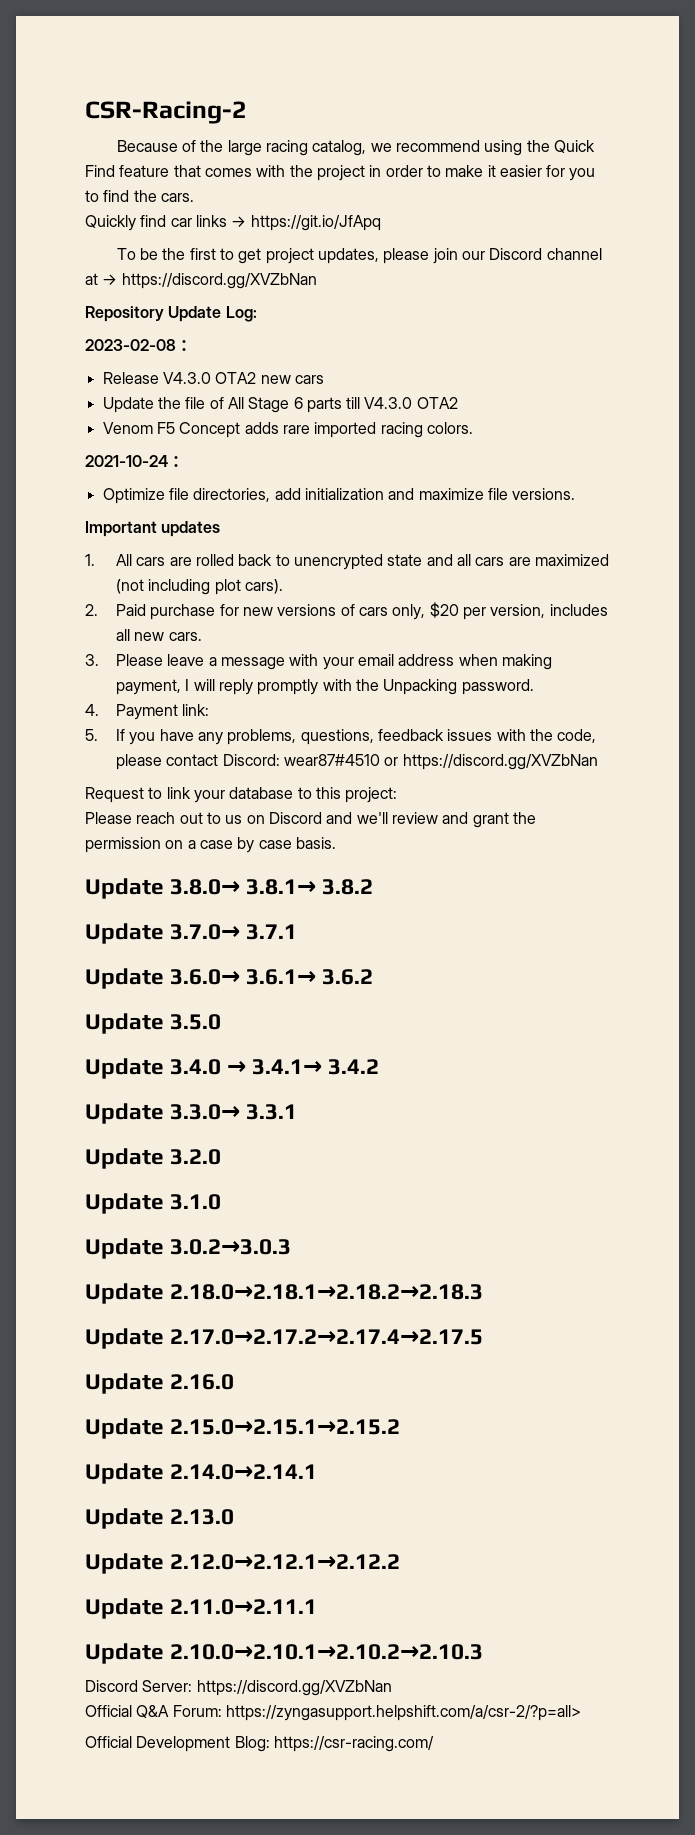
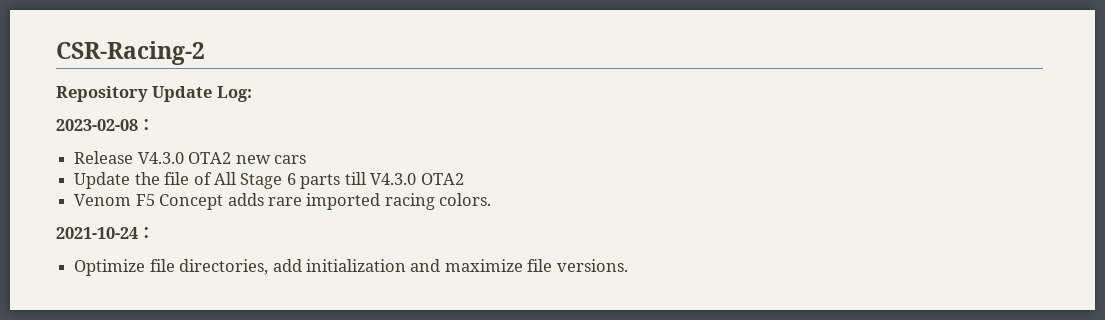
[116,140,595,156] [85,165,596,181] [85,190,194,202] [85,215,381,231] [116,248,602,264] [85,273,317,289] // Because of the large racing catalog, we recommend using the Quick Find feature that comes with the project in order to make it easier for you to find the cars. // Quickly find car links → https://git.io/JfApq // To be the first to get project updates, please join our Discord channel at → https://discord.gg/XVZbNan -> (205, 53) none
[85,521,221,537] [85,554,609,570] [115,579,283,595] [85,602,608,620] [115,629,202,641] [85,654,552,670] [115,679,534,695] [85,704,210,720] [85,729,597,745] [115,754,598,770] [85,787,398,803] [85,812,536,828] [85,837,336,853] [85,878,374,899] [85,923,298,944] [85,968,374,989] [85,1013,222,1034] [85,1058,380,1079] [85,1103,298,1124] [85,1148,222,1169] [85,1193,222,1214] [85,1238,292,1259] [85,1283,484,1304] [85,1328,484,1349] [85,1373,235,1394] [85,1418,401,1439] [85,1463,318,1484] [85,1508,235,1529] [85,1553,401,1574] [85,1598,318,1619] [85,1643,484,1664] [85,1680,392,1696] [85,1705,581,1721] [85,1736,434,1752] // Important updates // 1. All cars are rolled back to unencrypted state and all cars are maximized (not including plot cars). // 2. Paid purchase for new versions of cars only, $20 per version, includes all new cars. // 3. Please leave a message with your email address when making payment, I will reply promptly with the Unpacking password. // 4. Payment link: // 5. If you have any problems, questions, feedback issues with the code, please contact Discord: wear87#4510 or https://discord.gg/XVZbNan // Request to link your database to this project: // Please reach out to us on Discord and we'll review and grant the permission on a case by case basis. // Update 3.8.0→ 3.8.1→ 3.8.2 // Update 3.7.0→ 3.7.1 // Update 3.6.0→ 3.6.1→ 3.6.2 // Update 3.5.0 // Update 3.4.0 → 3.4.1→ 3.4.2 // Update 3.3.0→ 3.3.1 // Update 3.2.0 // Update 3.1.0 // Update 3.0.2→3.0.3 // Update 2.18.0→2.18.1→2.18.2→2.18.3 // Update 2.17.0→2.17.2→2.17.4→2.17.5 // Update 2.16.0 // Update 2.15.0→2.15.1→2.15.2 // Update 2.14.0→2.14.1 // Update 2.13.0 // Update 2.12.0→2.12.1→2.12.2 // Update 2.11.0→2.11.1 // Update 2.10.0→2.10.1→2.10.2→2.10.3 // Discord Server: https://discord.gg/XVZbNan // Official Q&A Forum: https://zyngasupport.helpshift.com/a/csr-2/?p=all> // Official Development Blog: https://csr-racing.com/ -> (628, 265) none

